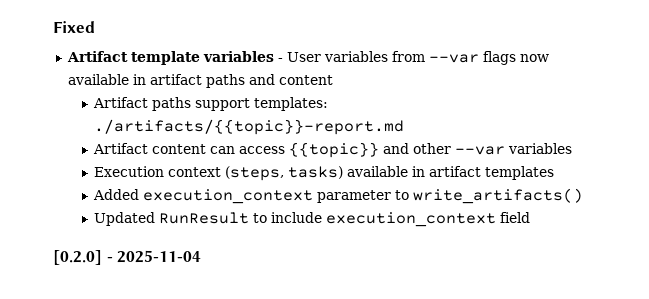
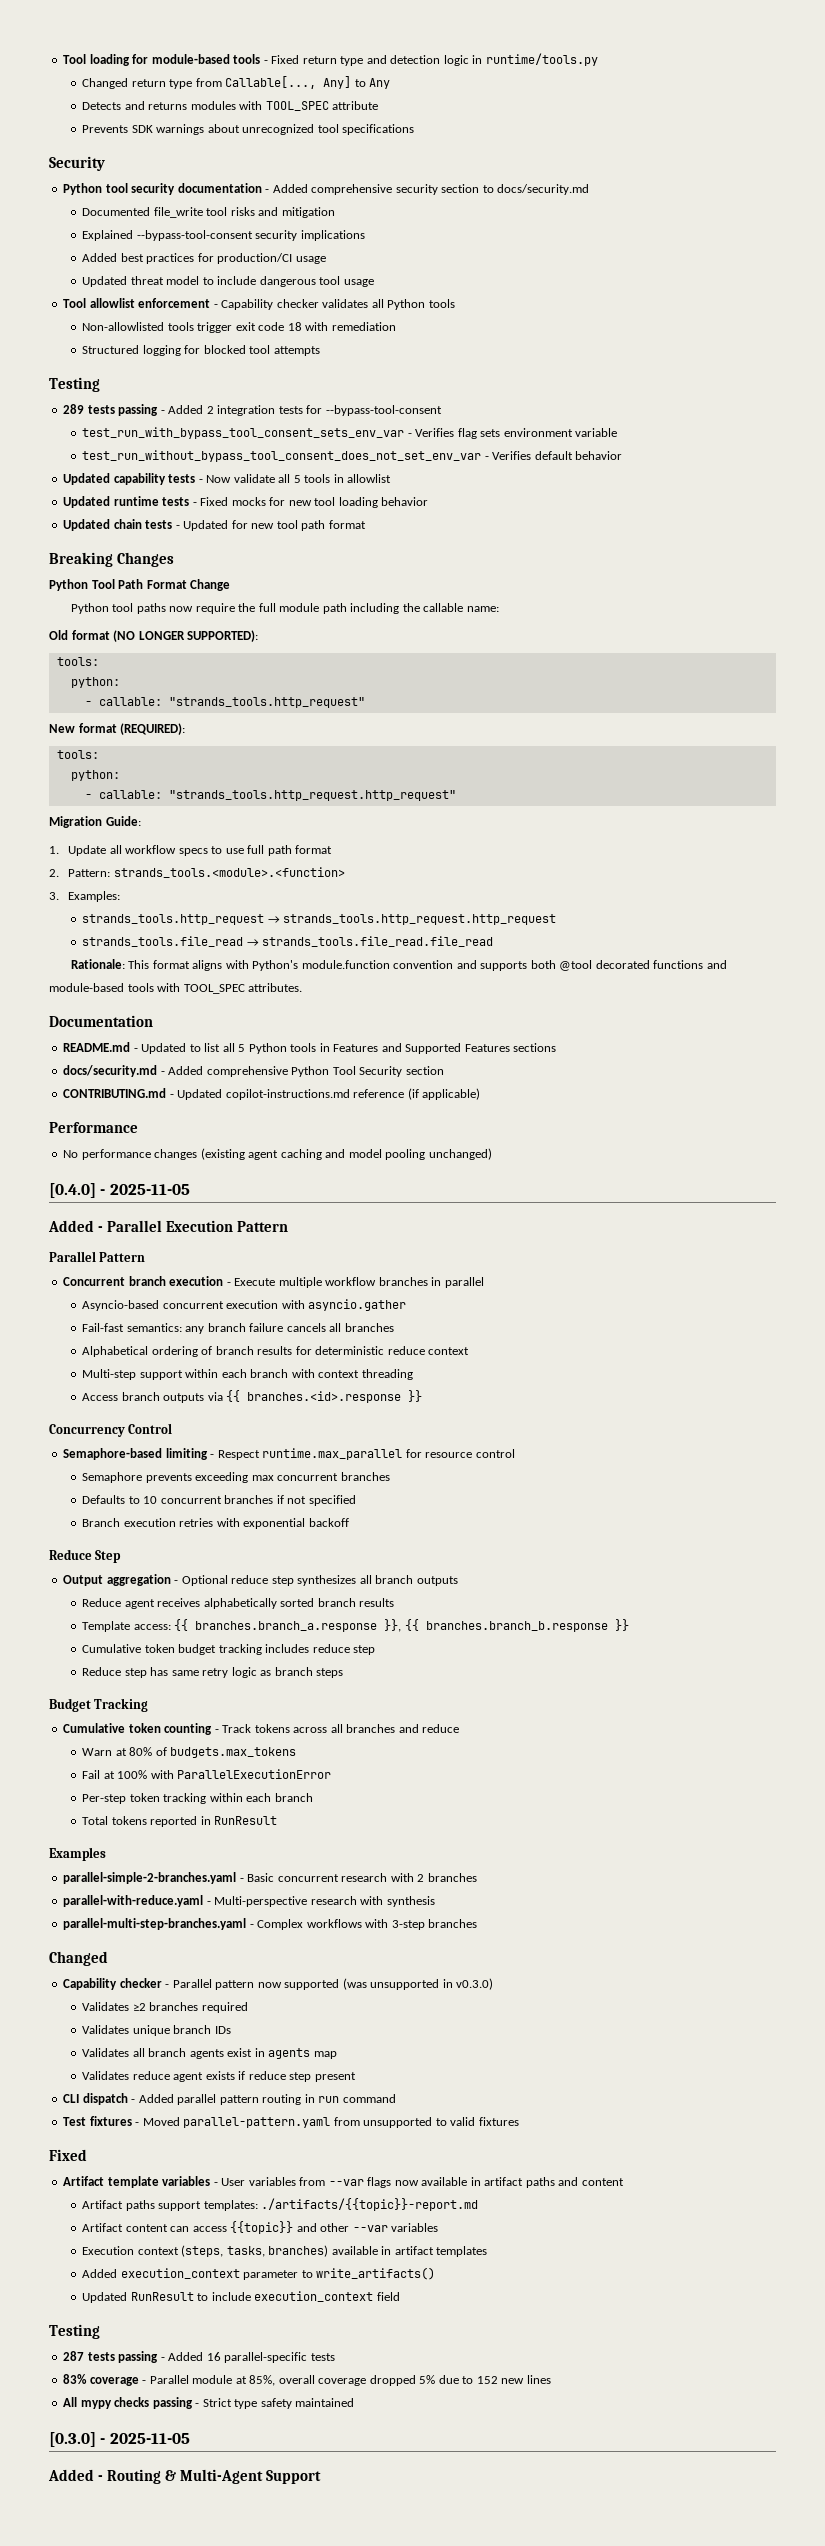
(53, 27) none -> [63,53,598,66] [82,76,391,89] [82,101,379,111] [82,124,415,135] [49,156,105,171] [63,183,590,195] [82,207,335,218] [82,230,365,241] [82,253,326,264] [82,276,374,287] [63,298,455,310] [82,322,396,333] [82,345,320,356] [49,377,100,392] [63,404,442,416] [82,427,618,439] [82,450,623,462] [63,473,392,485] [63,496,429,508] [63,519,366,531] [49,552,174,567] [49,579,231,591] [70,603,499,614] [49,630,259,642] [56,657,99,666] [70,677,120,688] [84,697,365,708] [49,723,186,735] [56,750,99,759] [70,770,120,781] [84,790,456,801] [49,816,141,828] [49,845,333,856] [49,867,345,878] [49,891,121,902] [82,914,557,925] [82,936,494,947] [70,959,727,971] [49,983,303,994] [49,1015,153,1027] [63,1042,557,1054] [63,1065,444,1077] [63,1088,481,1100] [49,1122,138,1133] [63,1148,492,1160] [49,1183,190,1198] [48,1220,288,1232] [49,1251,146,1262] [63,1276,484,1288] [82,1299,407,1311] [82,1323,394,1334] [82,1346,470,1357] [82,1369,413,1380] [82,1390,423,1403] [49,1423,173,1437] [63,1448,515,1460] [82,1472,390,1483] [82,1495,356,1506] [82,1518,349,1529] [49,1549,122,1563] [63,1574,458,1586] [82,1598,395,1609] [82,1619,629,1632] [82,1644,376,1655] [82,1667,344,1678] [49,1698,149,1712] [63,1723,460,1735] [82,1747,297,1758] [82,1769,332,1779] [82,1793,313,1804] [82,1816,278,1827] [49,1847,106,1861] [63,1872,477,1884] [63,1895,435,1907] [63,1918,478,1930] [49,1951,108,1966] [63,1978,494,1990] [82,2002,248,2013] [82,2025,231,2036] [82,2048,337,2059] [82,2071,356,2082] [63,2093,396,2105] [63,2116,519,2128] Tool loading for module-based tools - Fixed return type and detection logic in runtime/tools.py // Changed return type from Callable[..., Any] to Any // Detects and returns modules with TOOL_SPEC attribute // Prevents SDK warnings about unrecognized tool specifications // Security // Python tool security documentation - Added comprehensive security section to docs/security.md // Documented file_write tool risks and mitigation // Explained --bypass-tool-consent security implications // Added best practices for production/CI usage // Updated threat model to include dangerous tool usage // Tool allowlist enforcement - Capability checker validates all Python tools // Non-allowlisted tools trigger exit code 18 with remediation // Structured logging for blocked tool attempts // Testing // 289 tests passing - Added 2 integration tests for --bypass-tool-consent // test_run_with_bypass_tool_consent_sets_env_var - Verifies flag sets environment variable // test_run_without_bypass_tool_consent_does_not_set_env_var - Verifies default behavior // Updated capability tests - Now validate all 5 tools in allowlist // Updated runtime tests - Fixed mocks for new tool loading behavior // Updated chain tests - Updated for new tool path format // Breaking Changes // Python Tool Path Format Change // Python tool paths now require the full module path including the callable name: // Old format (NO LONGER SUPPORTED): // tools: // python: // - callable: "strands_tools.http_request" // New format (REQUIRED): // tools: // python: // - callable: "strands_tools.http_request.http_request" // Migration Guide: // 1. Update all workflow specs to use full path format // 2. Pattern: strands_tools.<module>.<function> // 3. Examples: // strands_tools.http_request → strands_tools.http_request.http_request // strands_tools.file_read → strands_tools.file_read.file_read // Rationale: This format aligns with Python's module.function convention and supports both @tool decorated functions and module-based tools with TOOL_SPEC attributes. // Documentation // README.md - Updated to list all 5 Python tools in Features and Supported Features sections // docs/security.md - Added comprehensive Python Tool Security section // CONTRIBUTING.md - Updated copilot-instructions.md reference (if applicable) // Performance // No performance changes (existing agent caching and model pooling unchanged) // [0.4.0] - 2025-11-05 // Added - Parallel Execution Pattern // Parallel Pattern // Concurrent branch execution - Execute multiple workflow branches in parallel // Asyncio-based concurrent execution with asyncio.gather // Fail-fast semantics: any branch failure cancels all branches // Alphabetical ordering of branch results for deterministic reduce context // Multi-step support within each branch with context threading // Access branch outputs via {{ branches.<id>.response }} // Concurrency Control // Semaphore-based limiting - Respect runtime.max_parallel for resource control // Semaphore prevents exceeding max concurrent branches // Defaults to 10 concurrent branches if not specified // Branch execution retries with exponential backoff // Reduce Step // Output aggregation - Optional reduce step synthesizes all branch outputs // Reduce agent receives alphabetically sorted branch results // Template access: {{ branches.branch_a.response }}, {{ branches.branch_b.response }} // Cumulative token budget tracking includes reduce step // Reduce step has same retry logic as branch steps // Budget Tracking // Cumulative token counting - Track tokens across all branches and reduce // Warn at 80% of budgets.max_tokens // Fail at 100% with ParallelExecutionError // Per-step token tracking within each branch // Total tokens reported in RunResult // Examples // parallel-simple-2-branches.yaml - Basic concurrent research with 2 branches // parallel-with-reduce.yaml - Multi-perspective research with synthesis // parallel-multi-step-branches.yaml - Complex workflows with 3-step branches // Changed // Capability checker - Parallel pattern now supported (was unsupported in v0.3.0) // Validates ≥2 branches required // Validates unique branch IDs // Validates all branch agents exist in agents map // Validates reduce agent exists if reduce step present // CLI dispatch - Added parallel pattern routing in run command // Test fixtures - Moved parallel-pattern.yaml from unsupported to valid fixtures //
[287,166,343,179] tasks) -> [226,2245,329,2257] tasks, branches)
[53,250,202,265] [0.2.0] - 2025-11-04 -> [49,2324,100,2339] [63,2351,335,2363] [63,2374,551,2386] [63,2397,355,2409] [49,2432,190,2447] [48,2469,321,2484] Testing // 287 tests passing - Added 16 parallel-specific tests // 83% coverage - Parallel module at 85%, overall coverage dropped 5% due to 152 new lines // All mypy checks passing - Strict type safety maintained // [0.3.0] - 2025-11-05 // Added - Routing & Multi-Agent Support

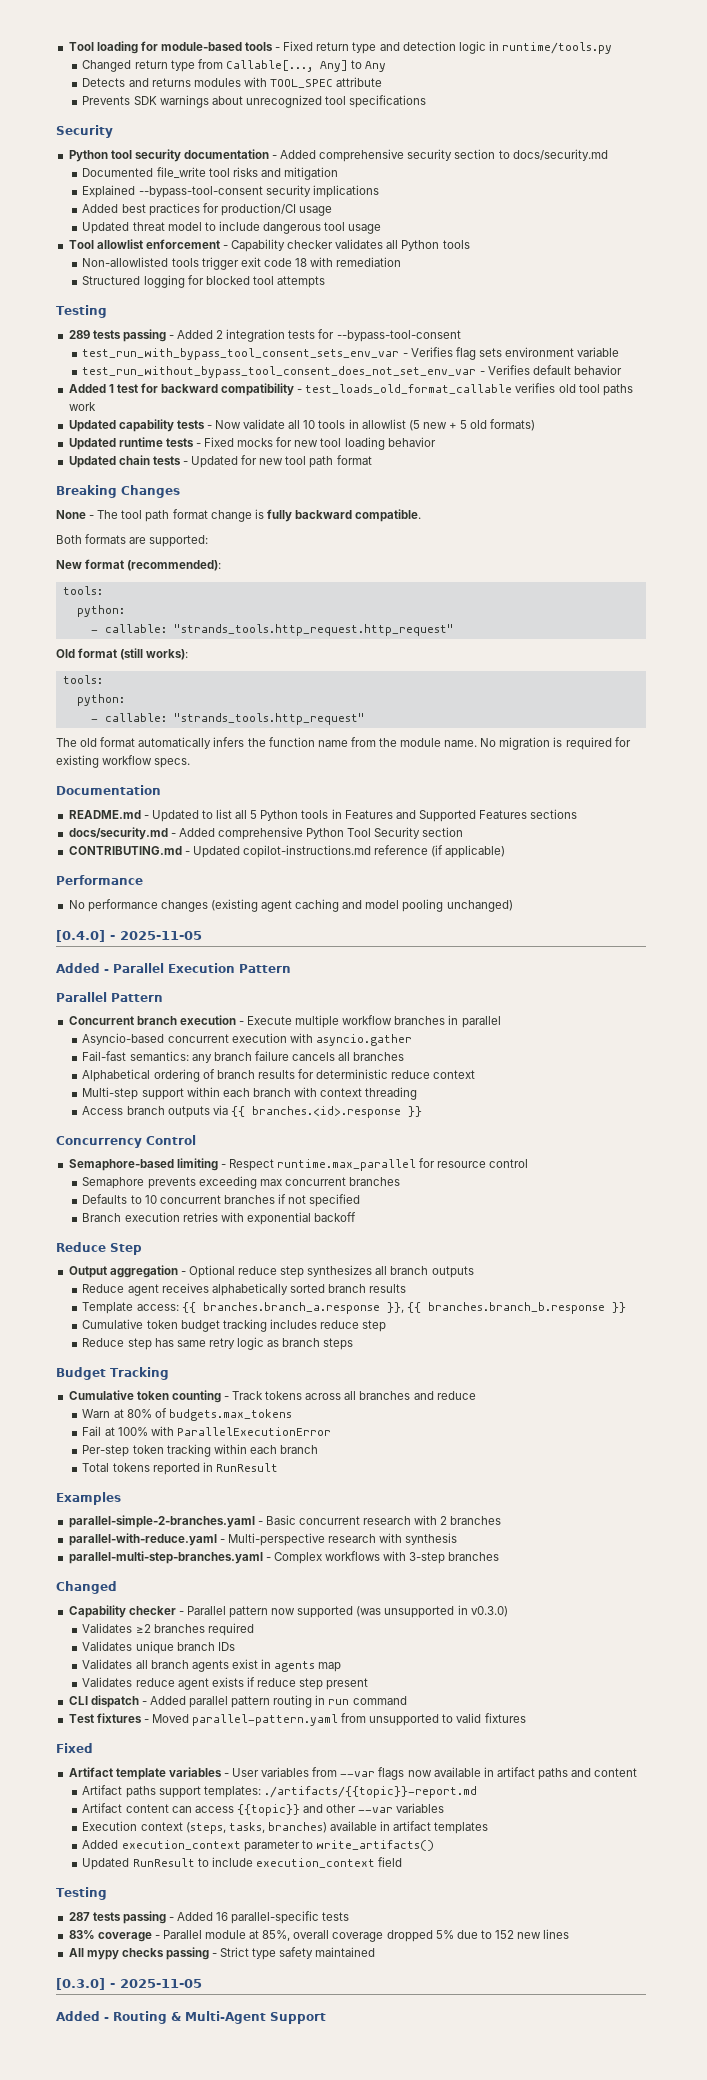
(623, 455) none -> [68,383,633,396] [68,402,96,411] // Added 1 test for backward compatibility - test_loads_old_format_callable verifies old tool paths work
[293,475,301,483] 5 -> [303,420,316,429] 10
(392, 478) none -> [408,419,536,431] (5 new + 5 old formats)
[49,579,231,591] [70,603,499,614] Python Tool Path Format Change // Python tool paths now require the full module path including the callable name: -> [56,509,422,522] [56,534,209,547] [56,559,222,571] [62,586,103,595] [76,605,125,617] [90,624,454,636] None - The tool path format change is fully backward compatible. // Both formats are supported: // New format (recommended): // tools: // python: // - callable: "strands_tools.http_request.http_request"
[113,630,259,642] (NO LONGER SUPPORTED): -> [120,648,189,660] (still works):
[49,723,186,735] [56,750,99,759] [70,770,120,781] [84,790,456,801] [49,816,141,828] [49,845,333,856] [49,867,345,878] [49,891,121,902] [82,914,557,925] [82,936,494,947] [70,959,727,971] [49,983,303,994] New format (REQUIRED): // tools: // python: // - callable: "strands_tools.http_request.http_request" // Migration Guide: // 1. Update all workflow specs to use full path format // 2. Pattern: strands_tools.<module>.<function> // 3. Examples: // strands_tools.http_request → strands_tools.http_request.http_request // strands_tools.file_read → strands_tools.file_read.file_read // Rationale: This format aligns with Python's module.function convention and supports both @tool decorated functions and module-based tools with TOOL_SPEC attributes. -> [56,737,631,750] [56,755,191,768] The old format automatically infers the function name from the module name. No migration is required for existing workflow specs.

